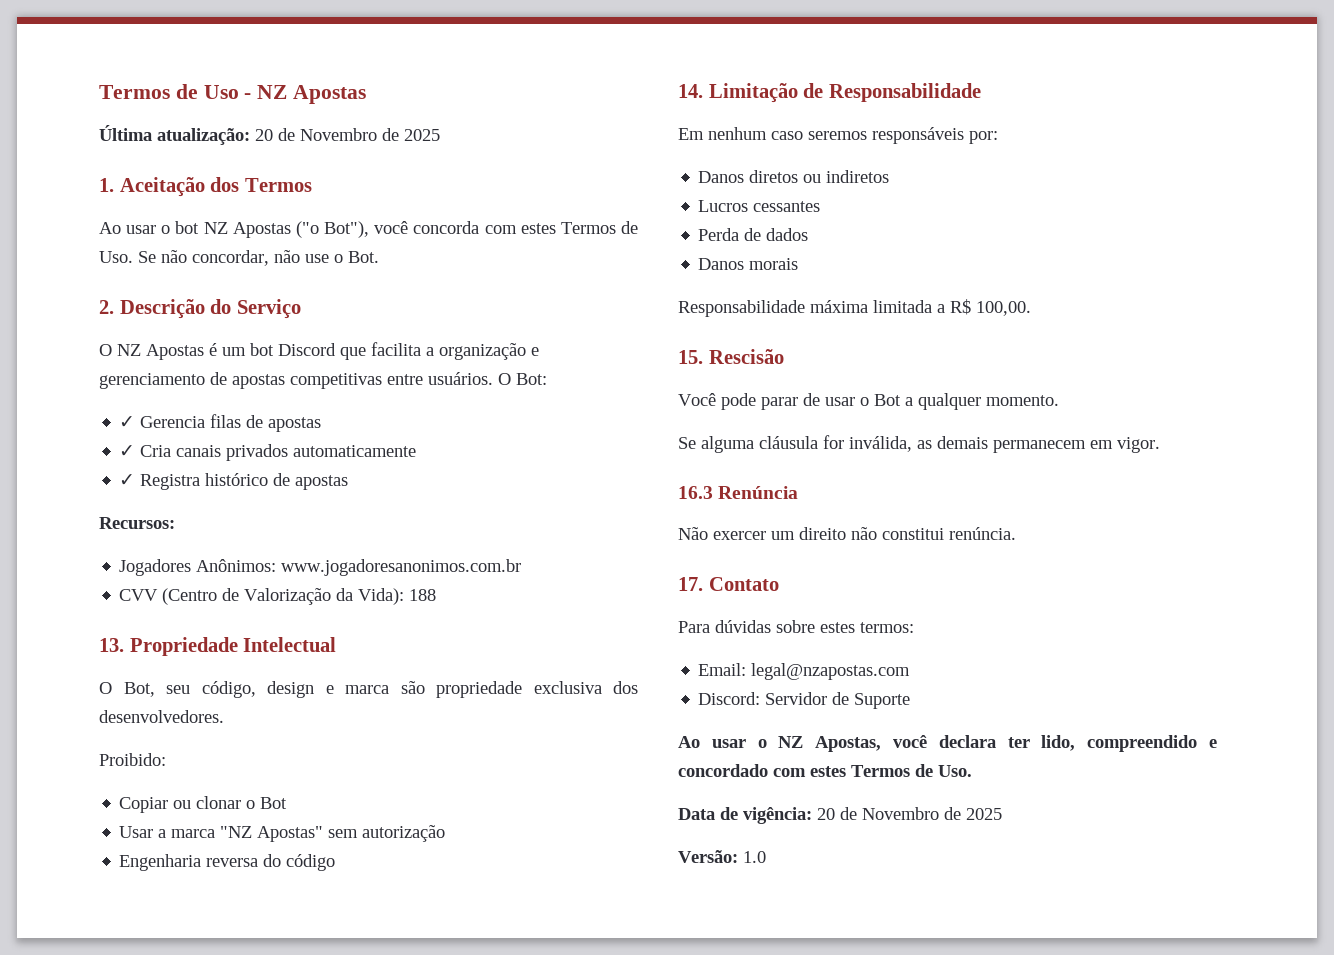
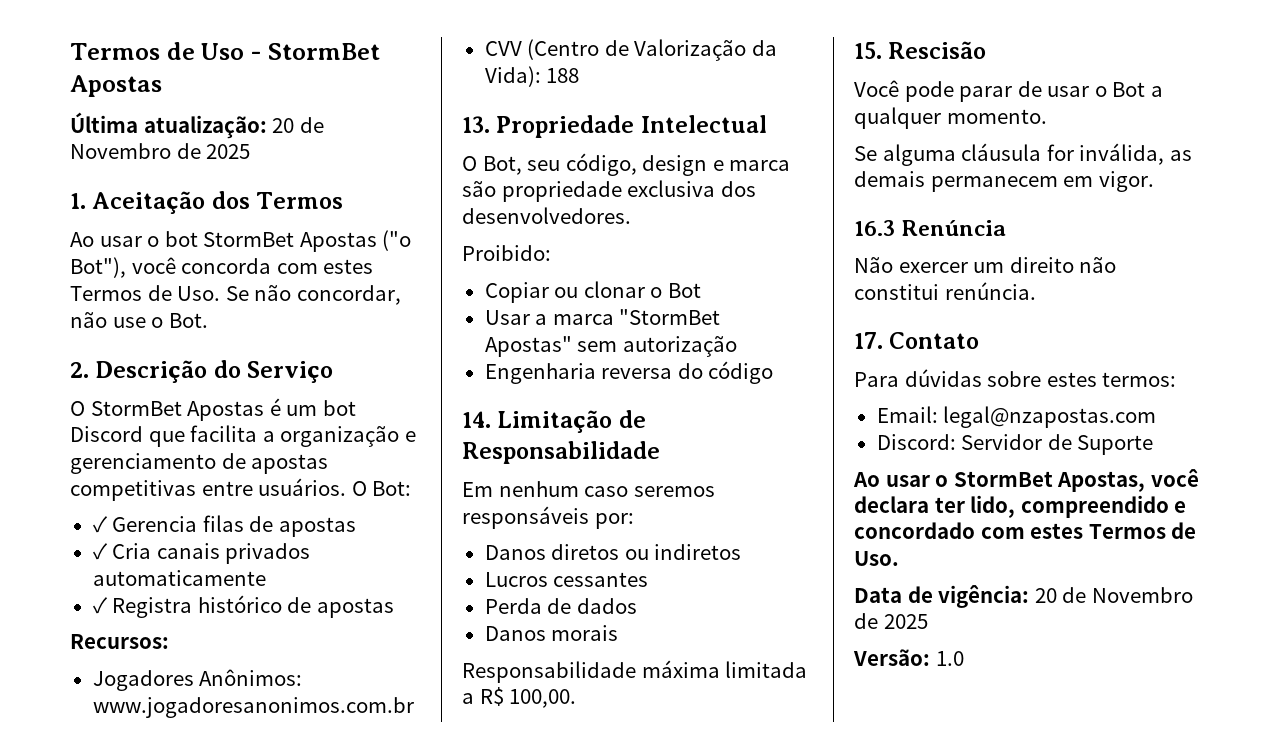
[257,85,288,99] NZ -> [267,43,380,60] StormBet
[203,222,228,234] NZ -> [203,232,295,247] StormBet
[117,344,141,356] NZ -> [90,401,182,416] StormBet
[220,826,253,838] "NZ -> [619,309,721,325] "StormBet
[778,736,804,748] NZ -> [953,471,1053,487] StormBet

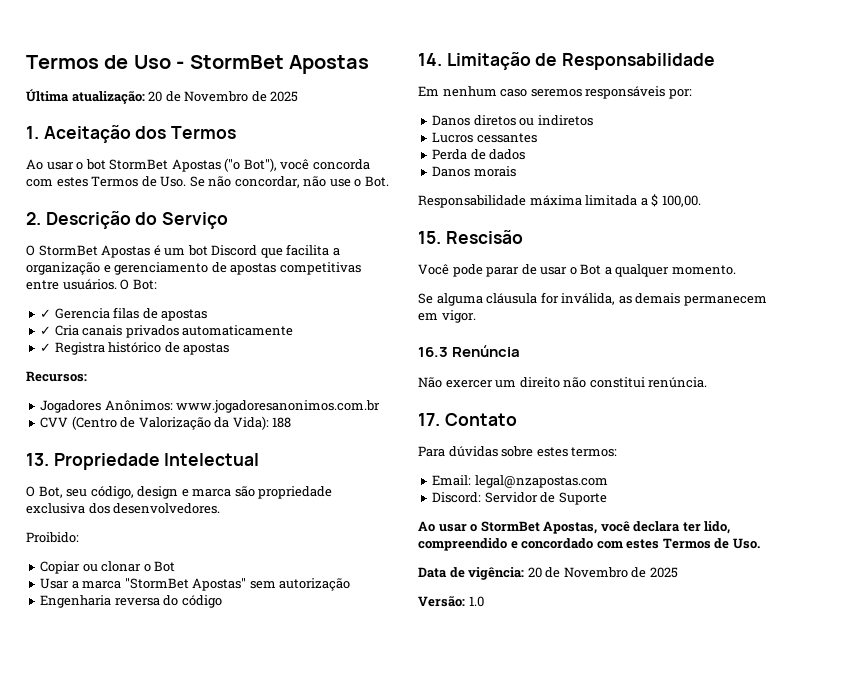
[479,687,504,706] R$ -> [651,194,659,207] $

